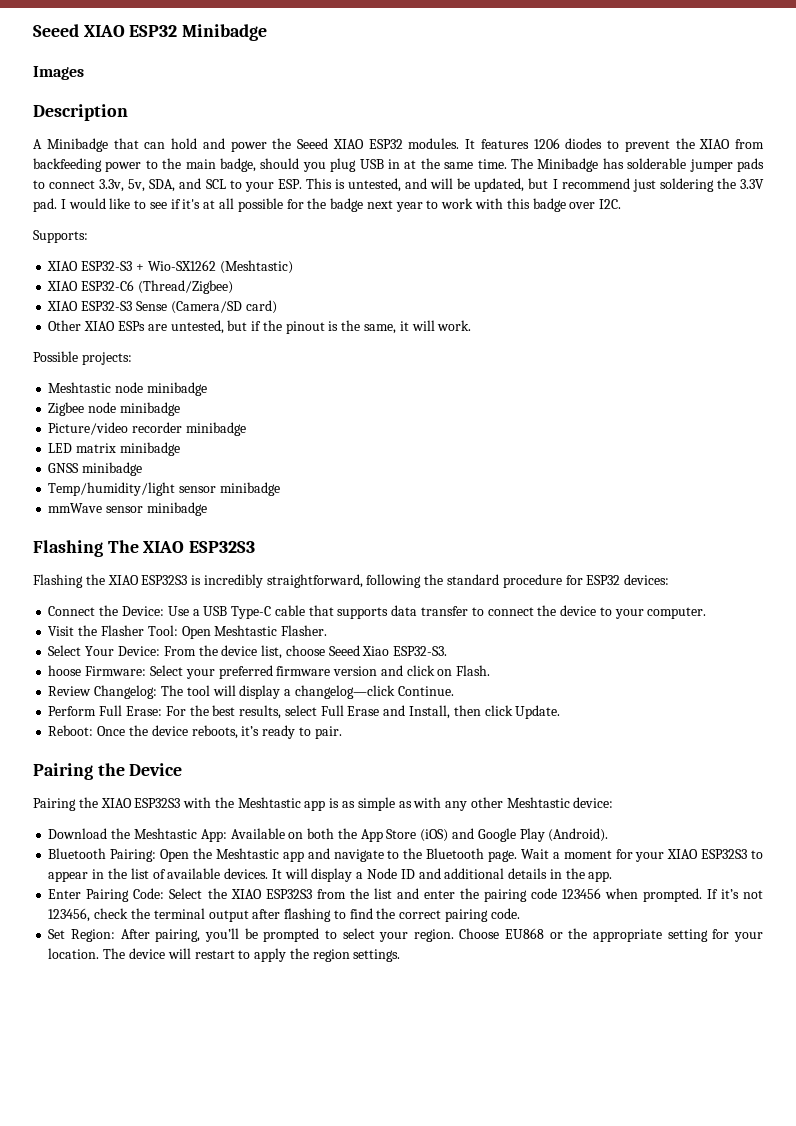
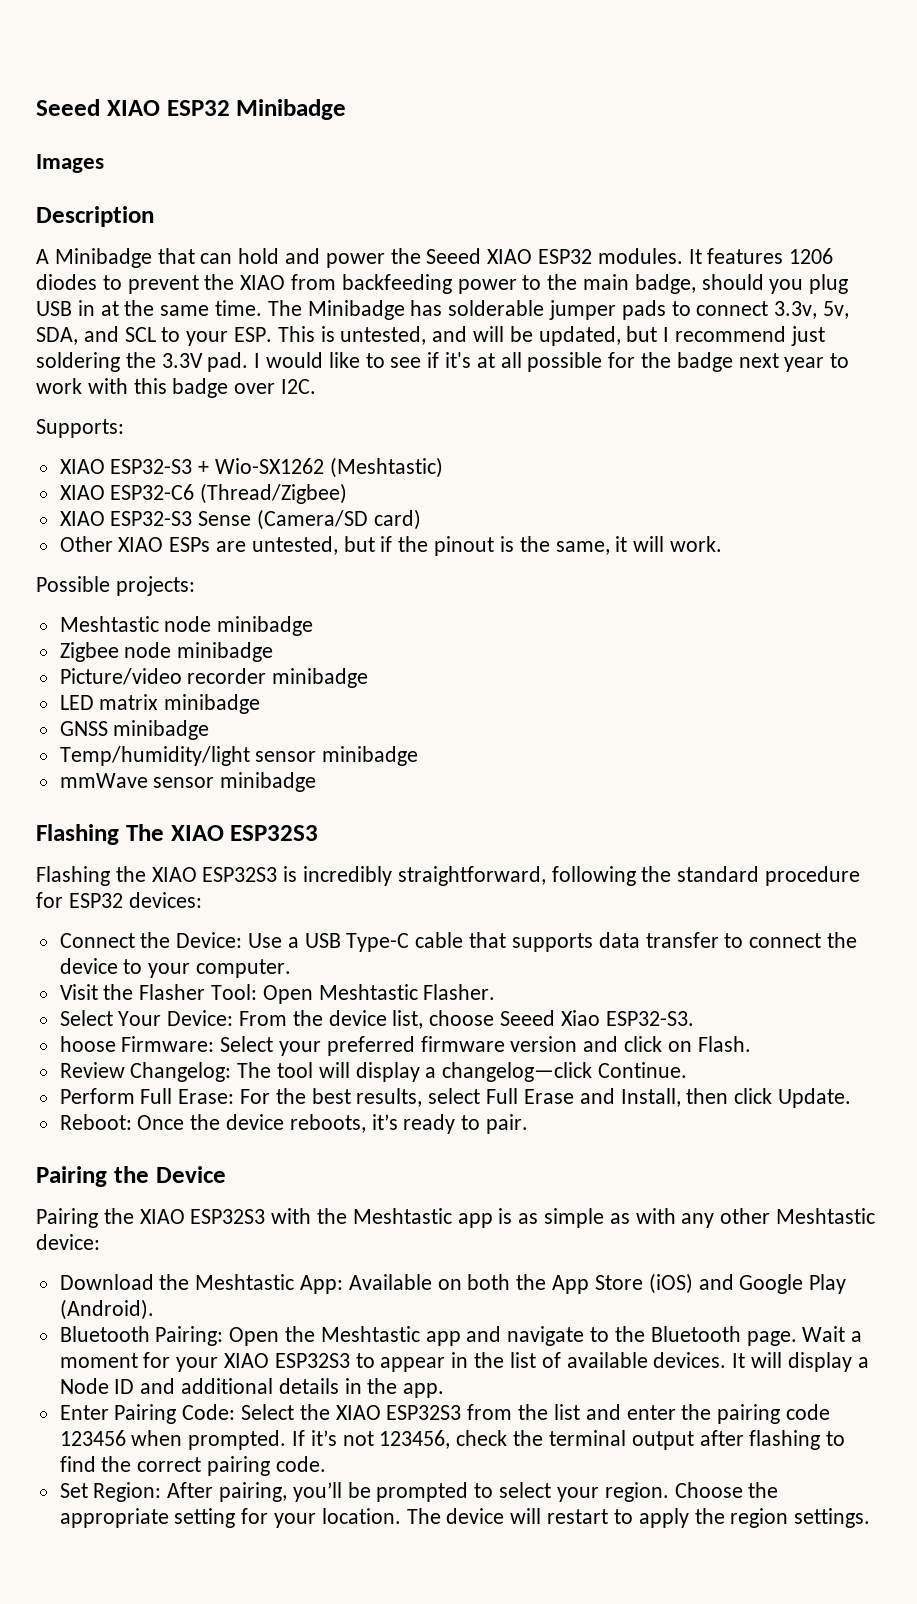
[505,928,563,939] EU868 or -> (743, 1490) none

